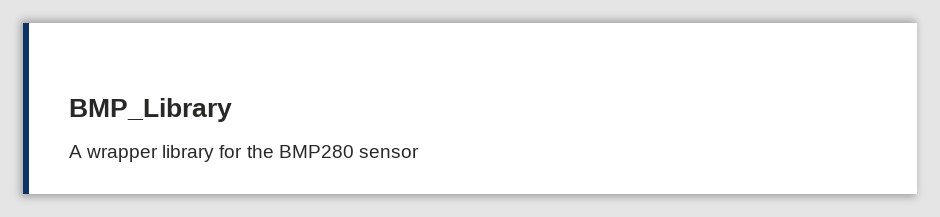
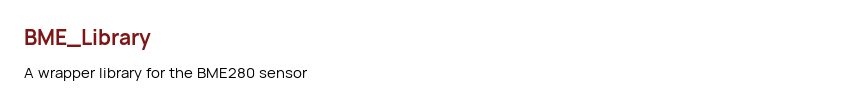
[69,98,232,122] BMP_Library -> [24,29,151,50] BME_Library
[278,145,354,158] BMP280 -> [197,68,256,78] BME280

